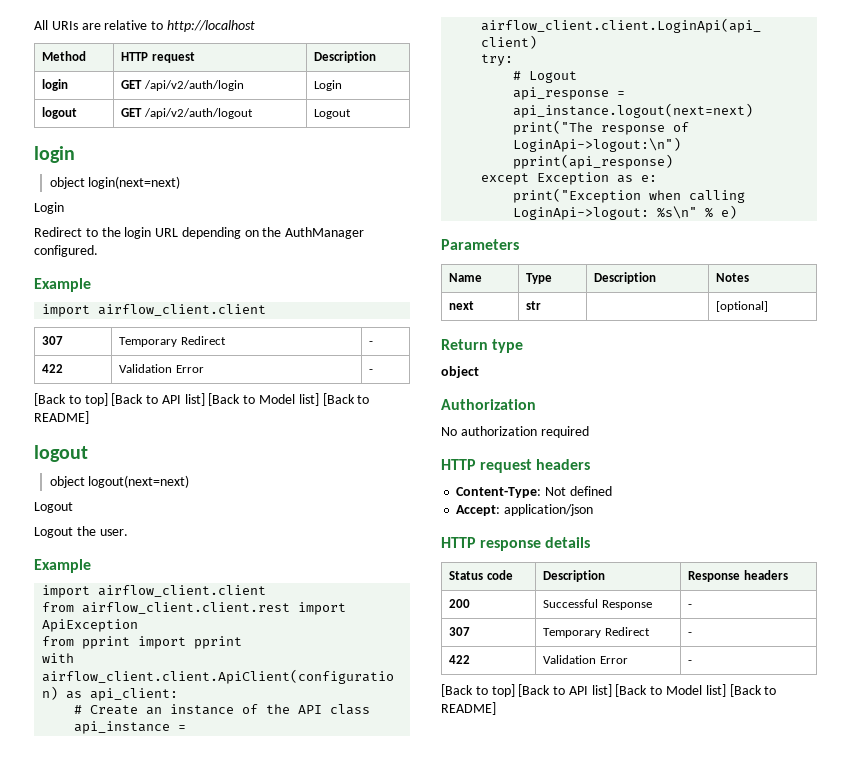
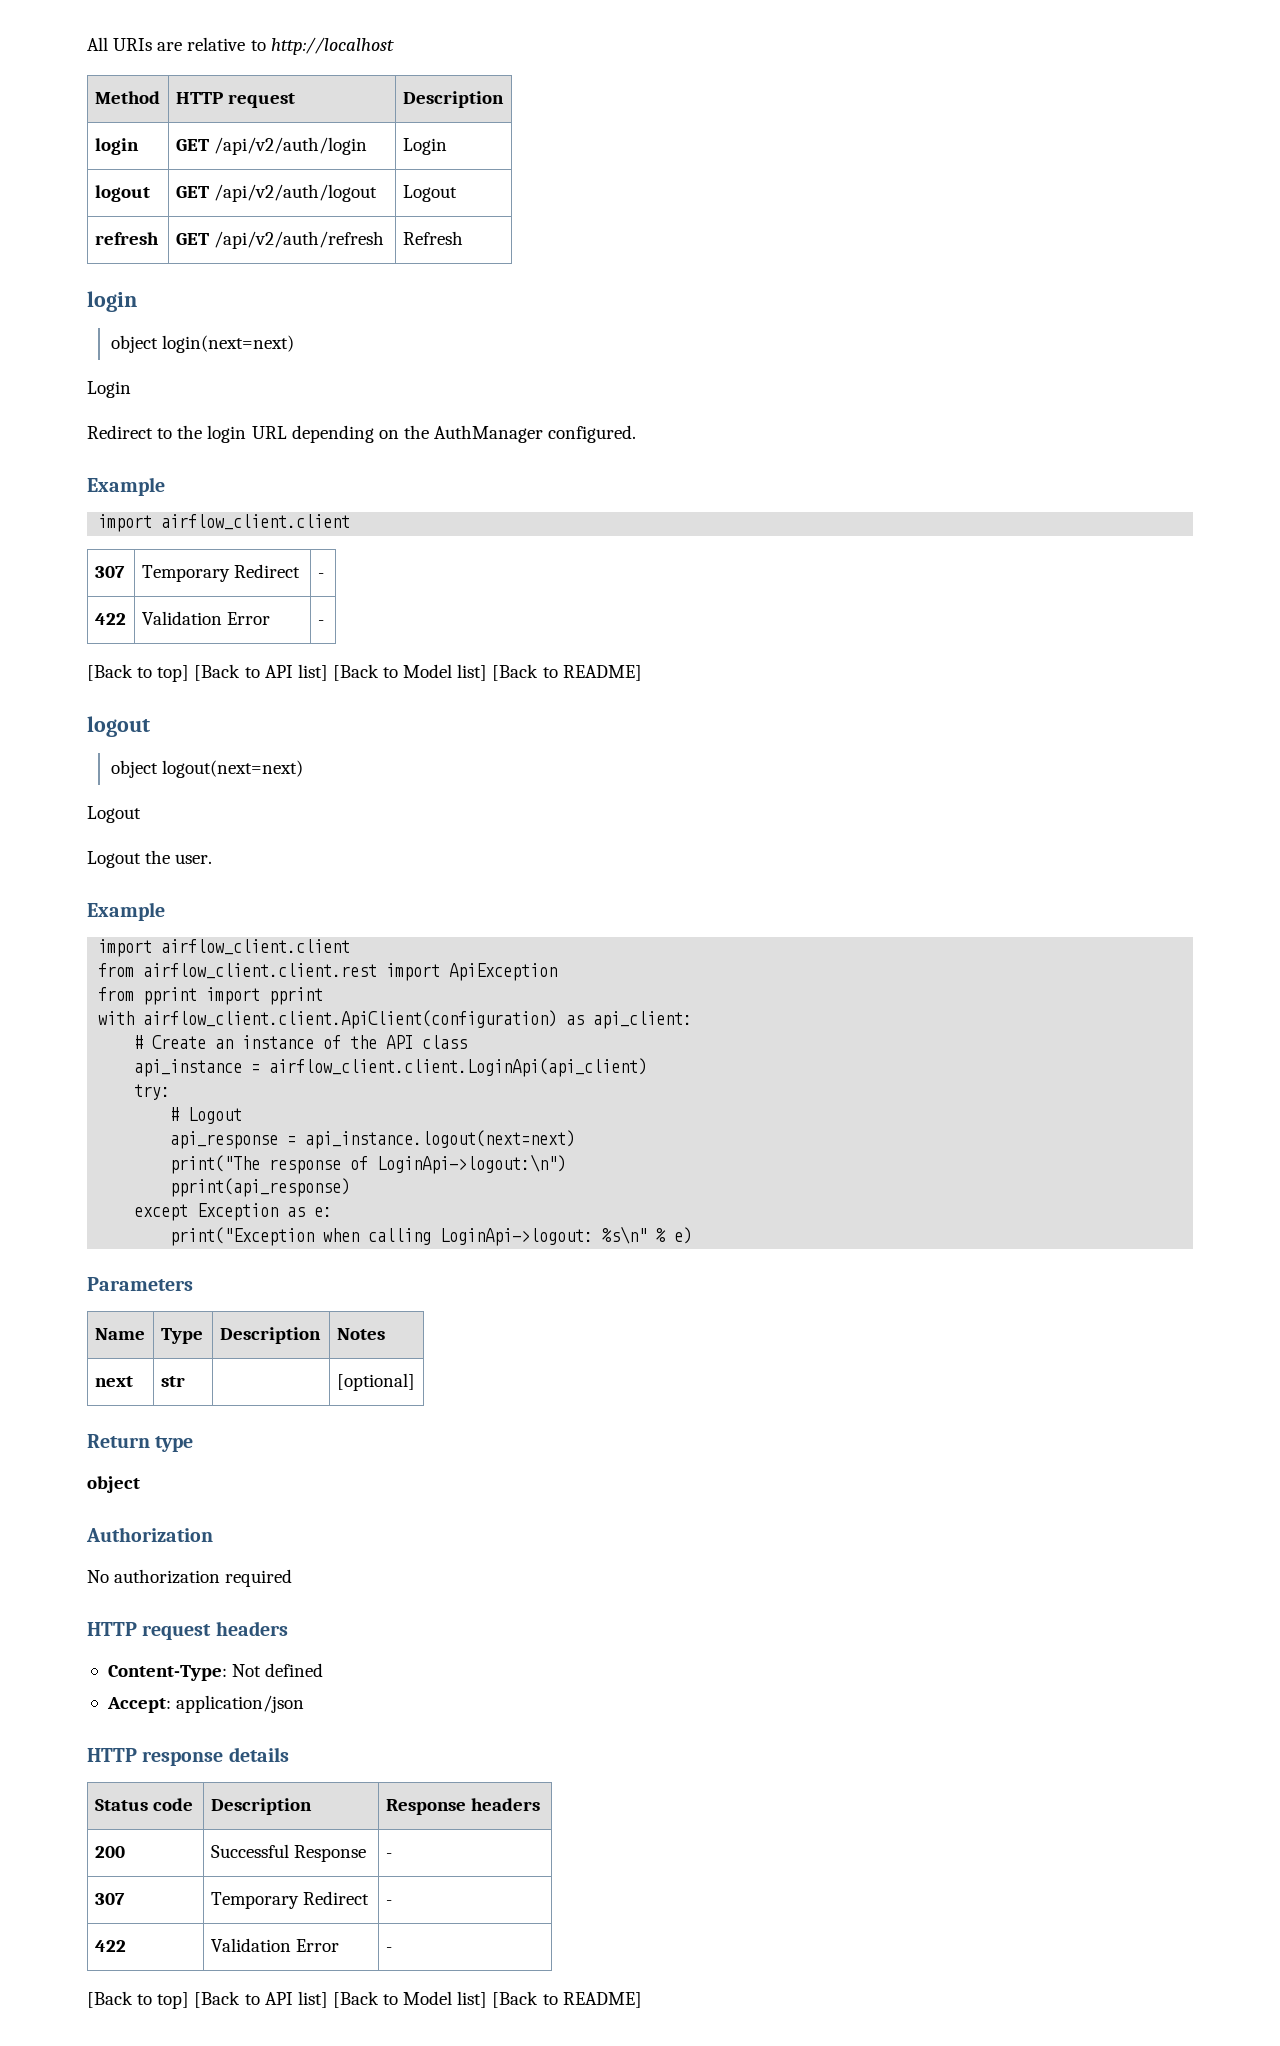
(352, 114) none -> [94,232,159,245] [175,231,385,249] [402,231,463,245] // refresh | GET /api/v2/auth/refresh | Refresh

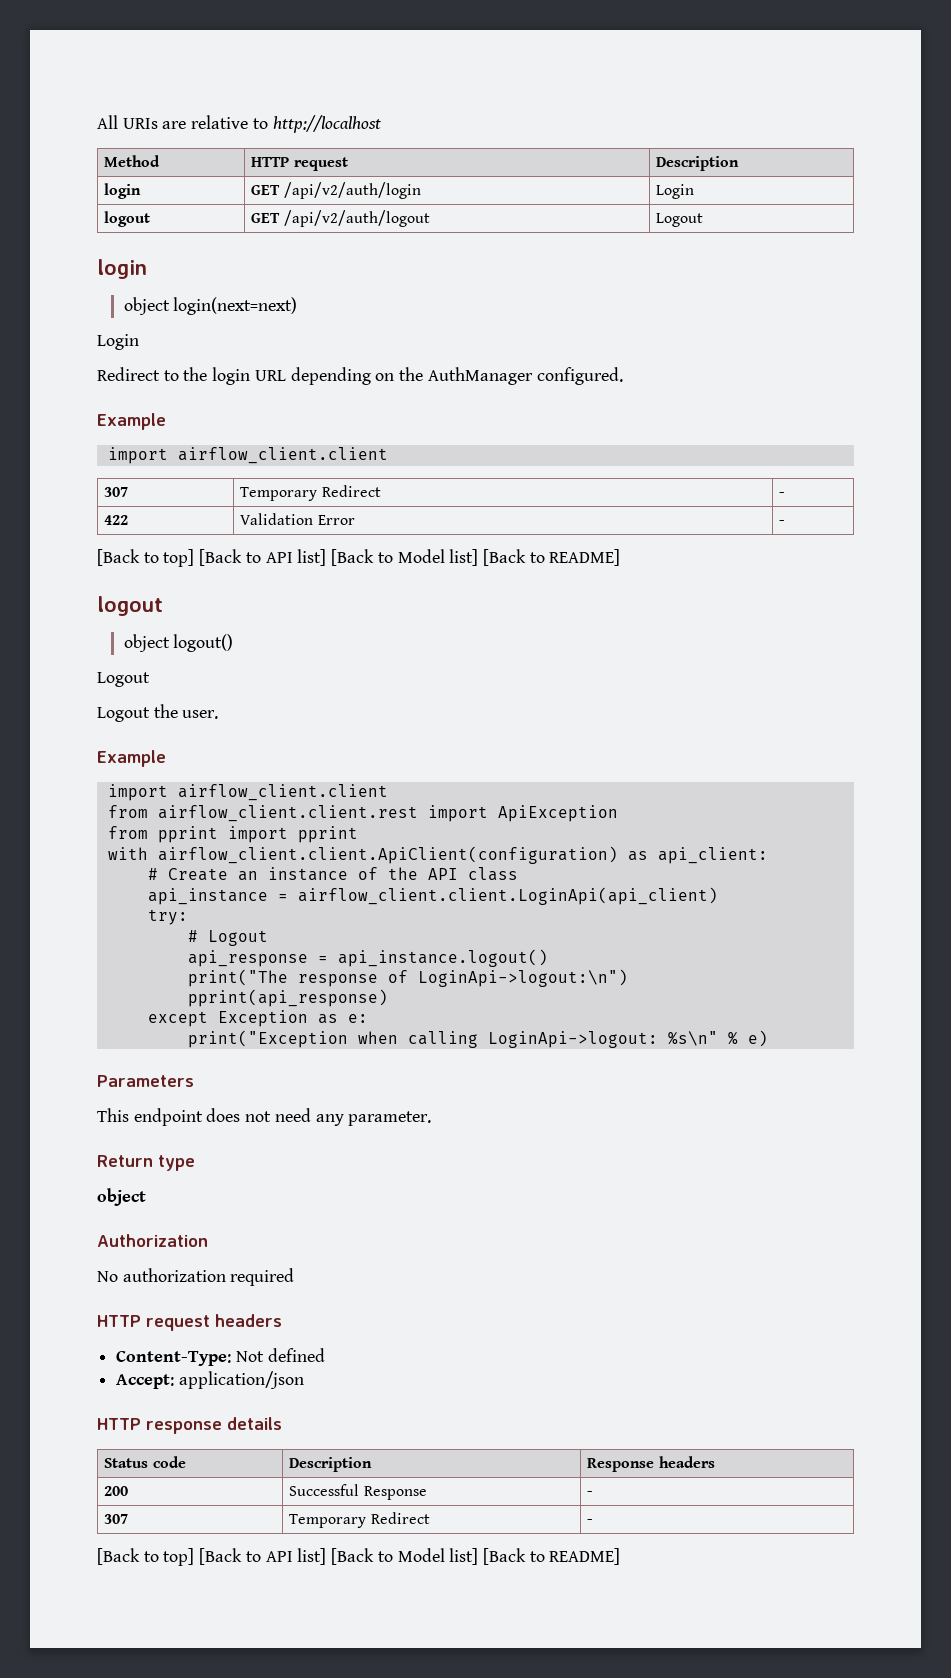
[94,232,159,245] [175,231,385,249] [402,231,463,245] // refresh | GET /api/v2/auth/refresh | Refresh -> (704, 220) none
[162,760,304,778] logout(next=next) -> [173,634,234,652] logout()
[305,1130,576,1149] api_instance.logout(next=next) -> [337,949,548,967] api_instance.logout()
[94,1328,145,1340] [160,1328,203,1344] [219,1327,321,1344] [336,1328,385,1340] [94,1376,133,1387] [160,1376,185,1387] [336,1373,415,1391] // Name | Type | Description | Notes // next | str | | [optional] -> [97,1108,432,1126] // This endpoint does not need any parameter.
[94,1940,126,1952] [210,1938,340,1952] [385,1947,392,1952] // 422 | Validation Error | - -> (594, 1521) none

